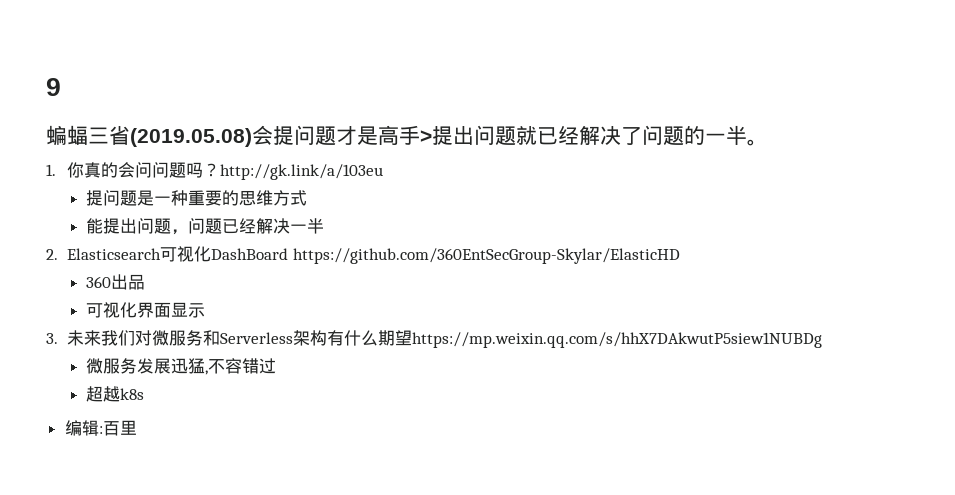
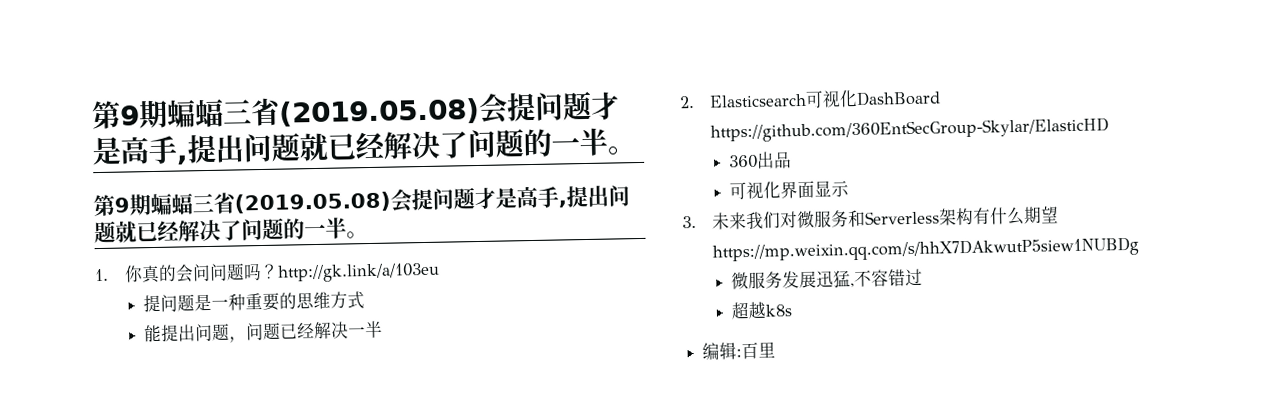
[46,78,61,96] [46,125,432,147] 9 // 蝙蝠三省(2019.05.08)会提问题才是高手> -> [91,90,620,130] [92,127,636,166] [93,185,567,217] 第9期蝙蝠三省(2019.05.08)会提问题才是高手,提出问题就已经解决了问题的一半。 // 第9期蝙蝠三省(2019.05.08)会提问题才是高手,

